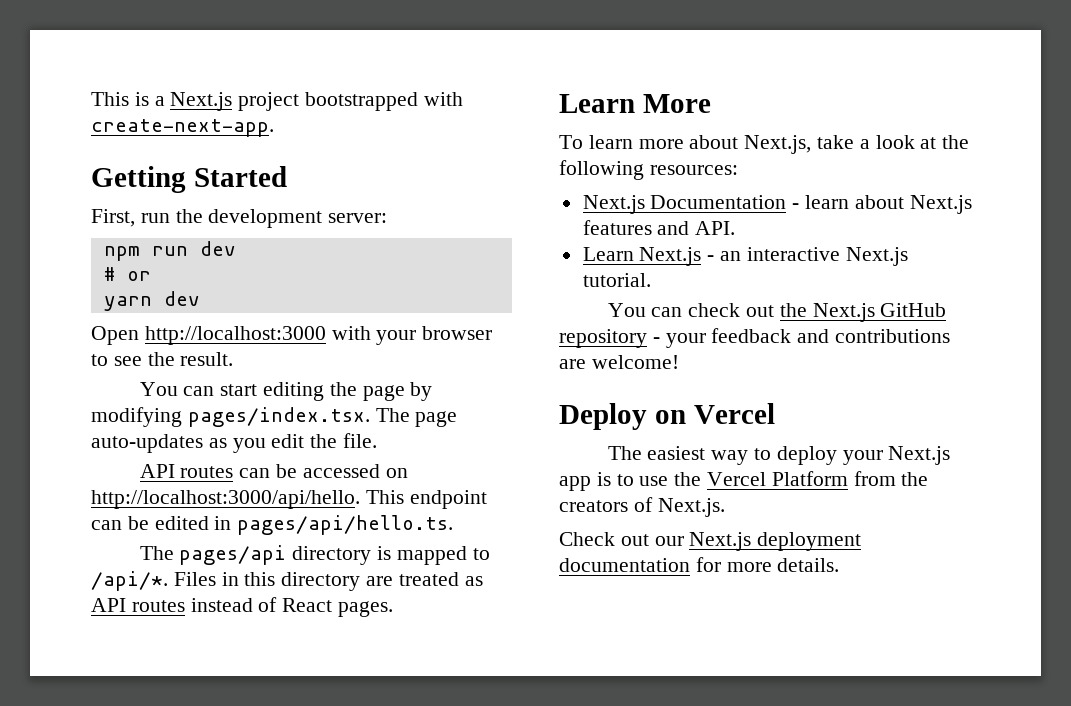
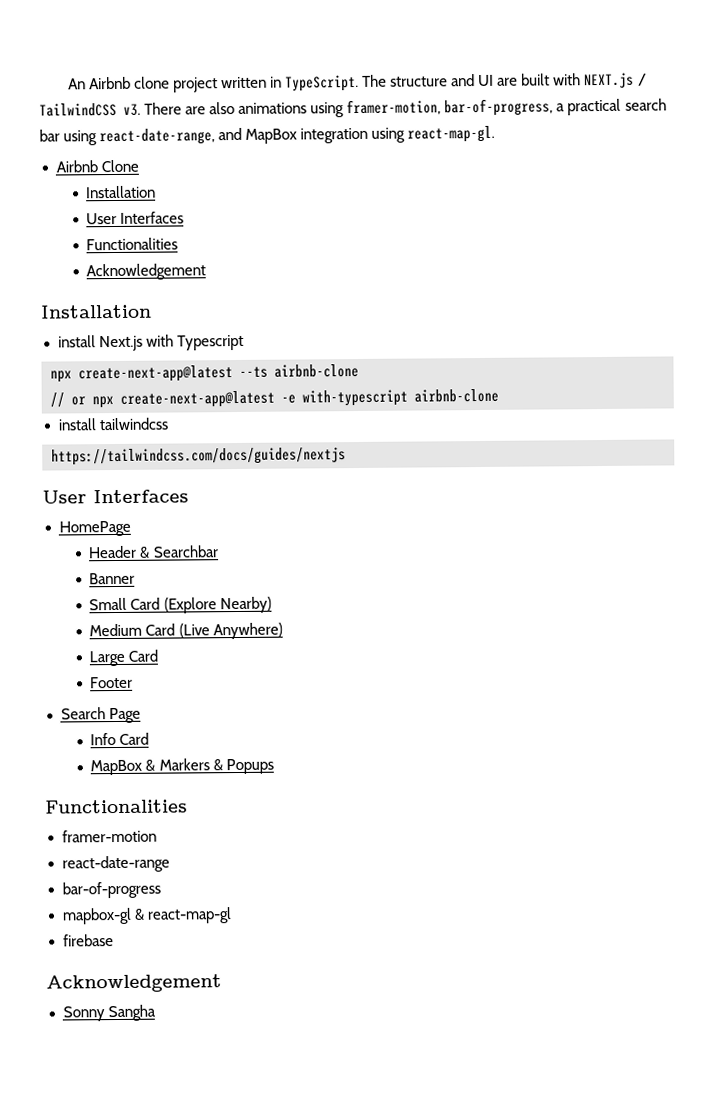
[91,92,463,111] [91,119,274,137] [91,166,287,193] [91,209,388,228] [103,241,236,261] [103,267,151,281] [103,291,200,311] [91,326,493,345] [91,352,234,366] [139,382,433,401] [91,407,458,427] [91,433,378,453] [139,464,408,478] [91,490,487,509] [91,515,454,535] [139,545,490,565] [91,571,483,591] [91,597,394,617] [559,94,711,113] [559,135,970,154] [559,160,738,180] [582,195,972,214] [582,220,736,235] [582,247,908,266] [582,273,651,287] [607,303,947,322] [559,328,951,348] [559,355,679,369] [559,403,775,430] [607,446,951,465] [559,471,929,491] [559,497,725,517] [559,532,862,551] [559,557,840,572] This is a Next.js project bootstrapped with create-next-app. // Getting Started // First, run the development server: // npm run dev // # or // yarn dev // Open http://localhost:3000 with your browser to see the result. // You can start editing the page by modifying pages/index.tsx. The page auto-updates as you edit the file. // API routes can be accessed on http://localhost:3000/api/hello. This endpoint can be edited in pages/api/hello.ts. // The pages/api directory is mapped to /api/*. Files in this directory are treated as API routes instead of React pages. // Learn More // To learn more about Next.js, take a look at the following resources: // Next.js Documentation - learn about Next.js features and API. // Learn Next.js - an interactive Next.js tutorial. // You can check out the Next.js GitHub repository - your feedback and contributions are welcome! // Deploy on Vercel // The easiest way to deploy your Next.js app is to use the Vercel Platform from the creators of Next.js. // Check out our Next.js deployment documentation for more details. -> [67,72,647,93] [39,98,667,118] [39,125,496,146] [55,159,139,173] [86,185,157,199] [86,211,185,225] [86,237,179,251] [86,263,207,281] [40,304,152,319] [57,334,244,352] [50,363,359,383] [50,388,499,409] [57,417,169,431] [51,447,346,466] [42,489,189,504] [58,520,131,537] [88,545,219,559] [89,572,136,585] [89,596,272,614] [89,622,283,640] [89,649,159,667] [90,676,134,689] [60,707,141,724] [90,732,150,746] [90,758,274,776] [45,799,188,814] [61,829,157,843] [61,855,170,873] [61,881,161,899] [61,907,232,925] [62,934,114,947] [46,974,222,993] [62,1004,156,1022] An Airbnb clone project written in TypeScript. The structure and UI are built with NEXT.js / TailwindCSS v3. There are also animations using framer-motion, bar-of-progress, a practical search bar using react-date-range, and MapBox integration using react-map-gl. // Airbnb Clone // Installation // User Interfaces // Functionalities // Acknowledgement // Installation // install Next.js with Typescript // npx create-next-app@latest --ts airbnb-clone // // or npx create-next-app@latest -e with-typescript airbnb-clone // install tailwindcss // https://tailwindcss.com/docs/guides/nextjs // User Interfaces // HomePage // Header & Searchbar // Banner // Small Card (Explore Nearby) // Medium Card (Live Anywhere) // Large Card // Footer // Search Page // Info Card // MapBox & Markers & Popups // Functionalities // framer-motion // react-date-range // bar-of-progress // mapbox-gl & react-map-gl // firebase // Acknowledgement // Sonny Sangha

